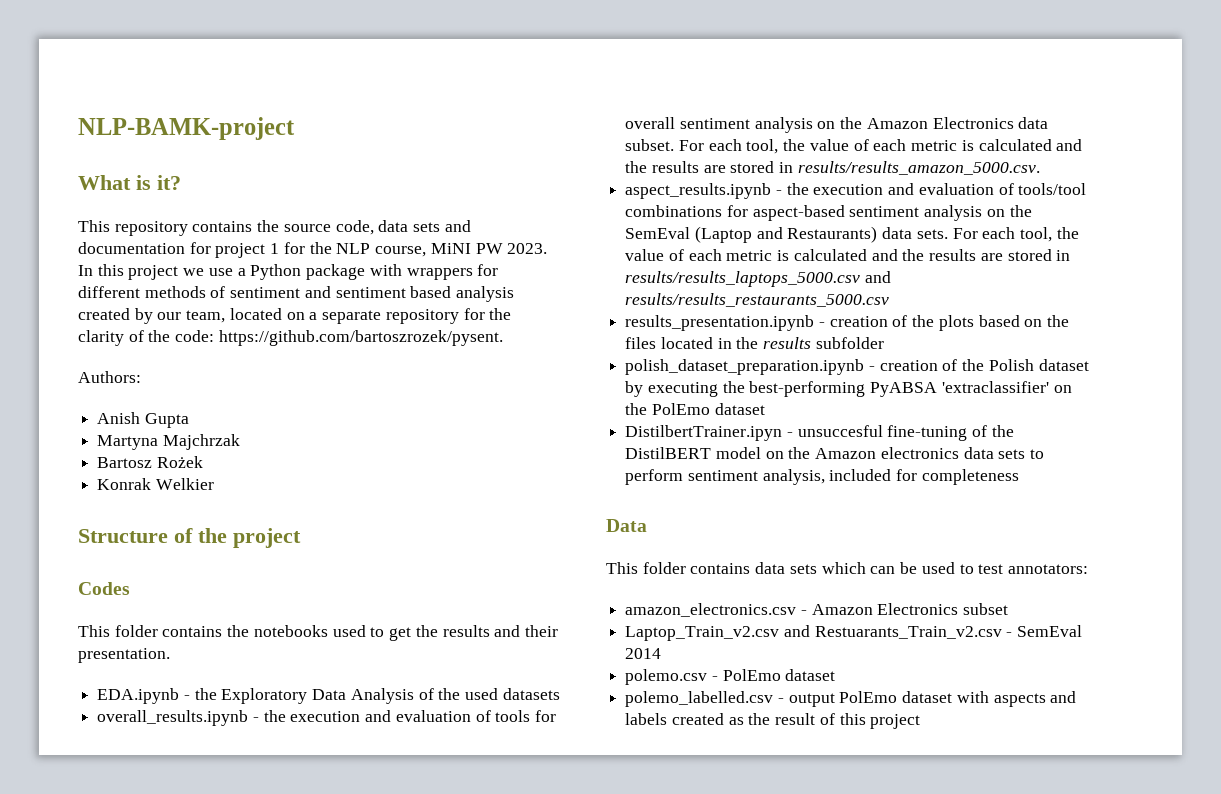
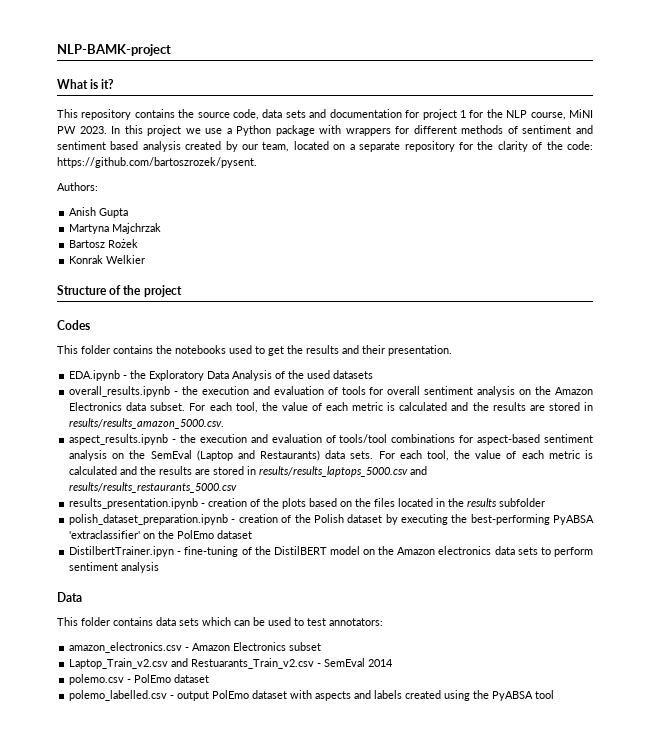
[797,425,883,437] unsuccesful -> (182, 553) none
[762,469,1019,485] analysis, included for completeness -> [121,562,160,573] analysis
[728,713,921,729] as the result of this project -> [444,690,555,701] using the PyABSA tool

